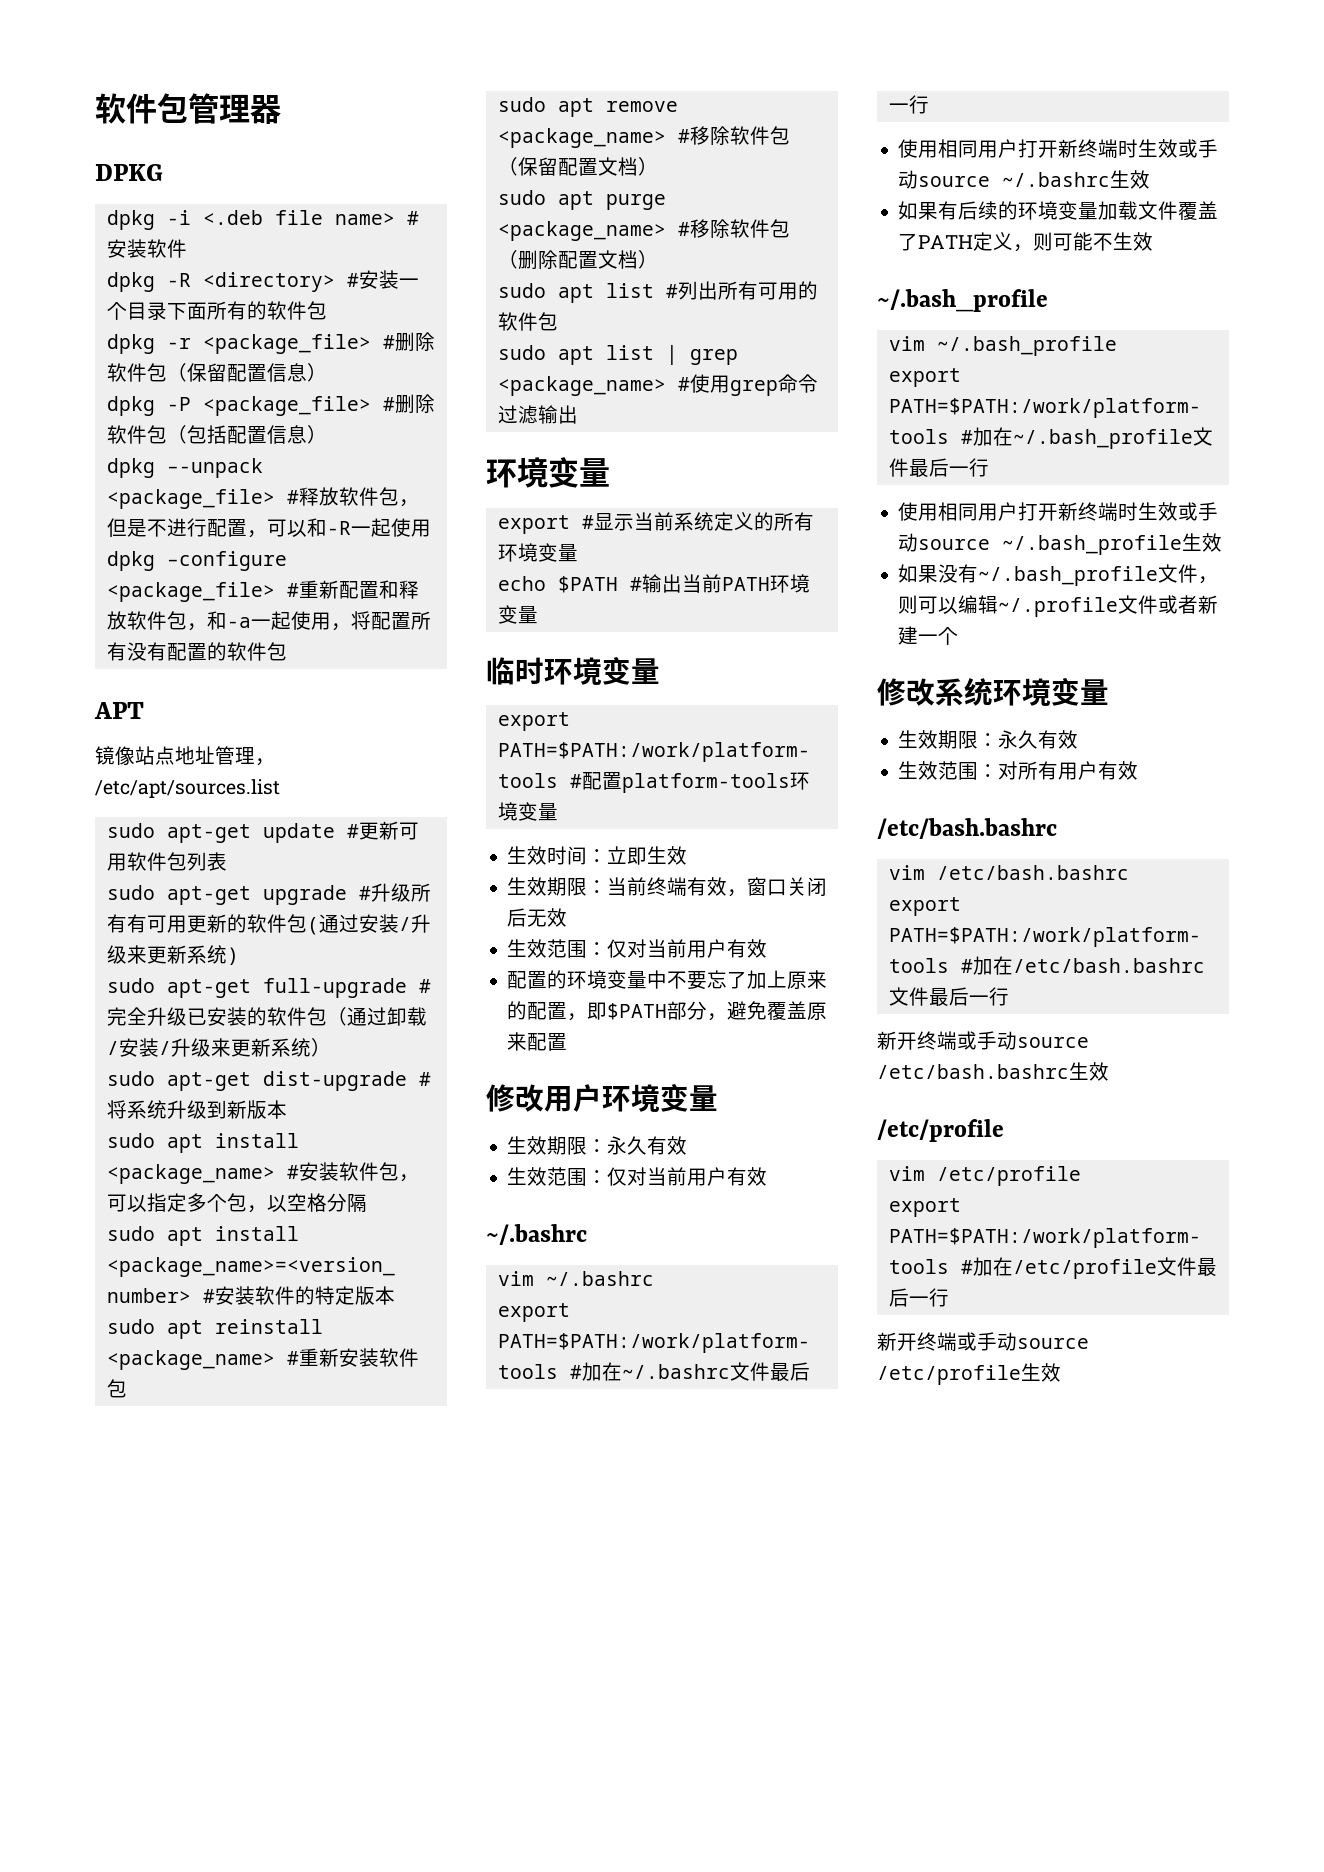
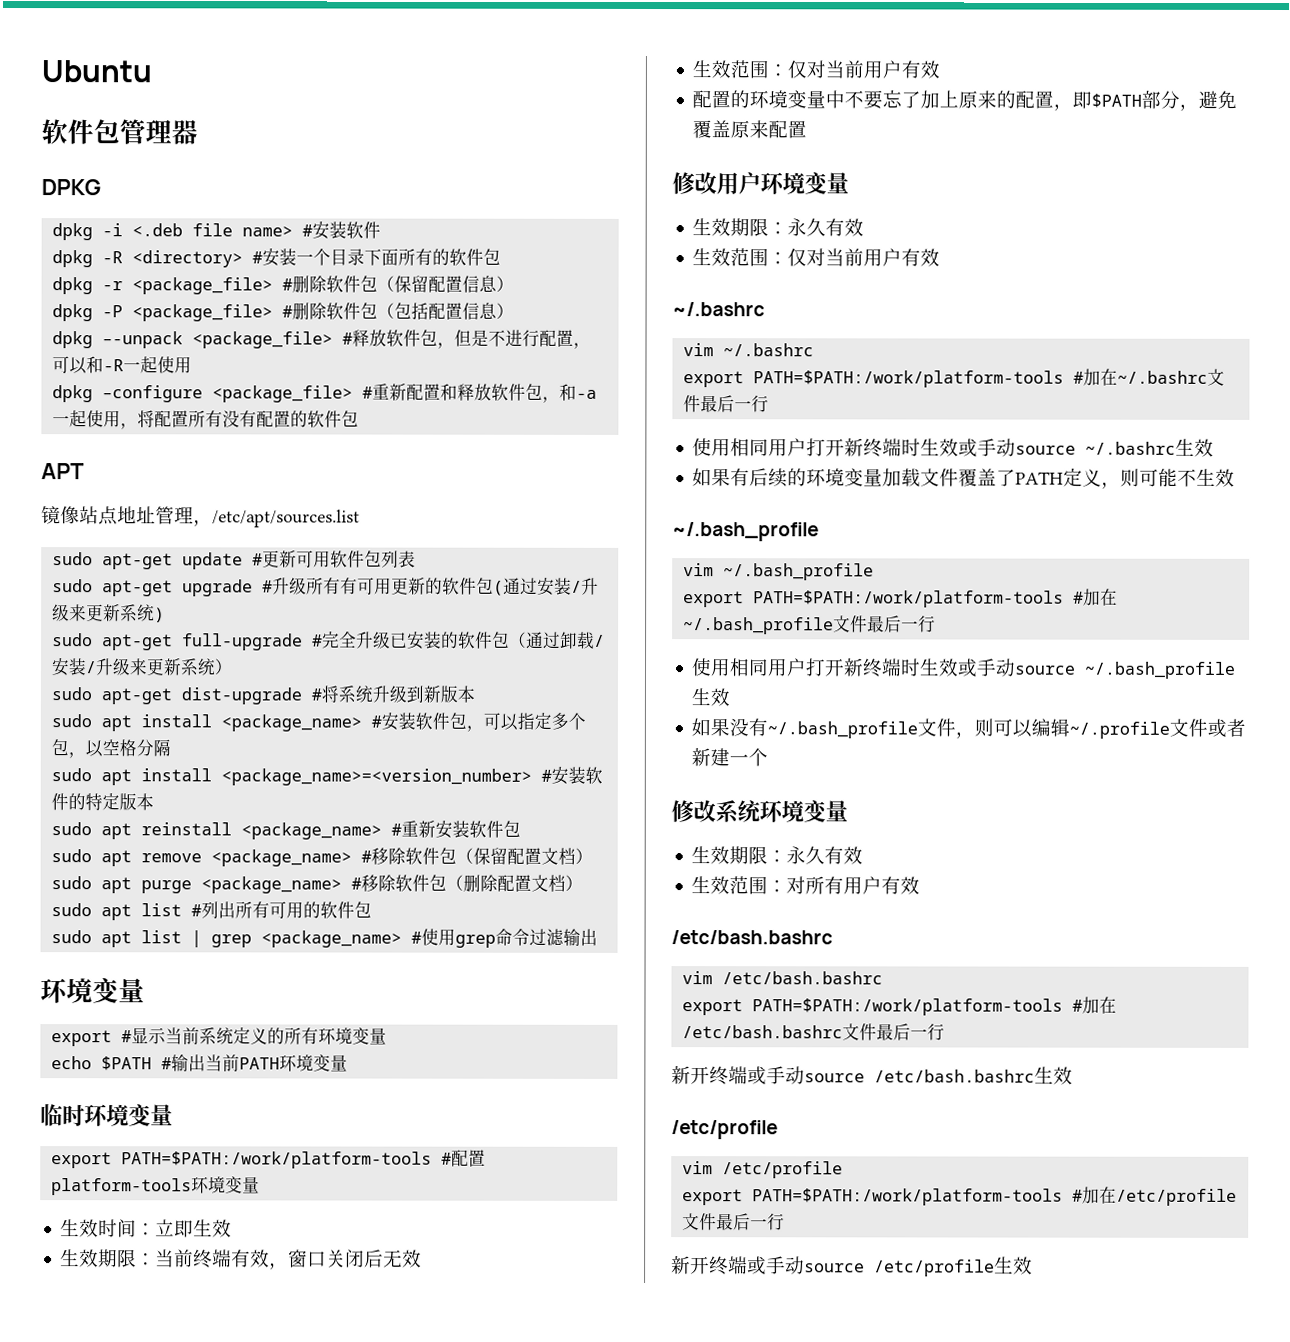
(95, 108) none -> [41,60,152,83] Ubuntu //

